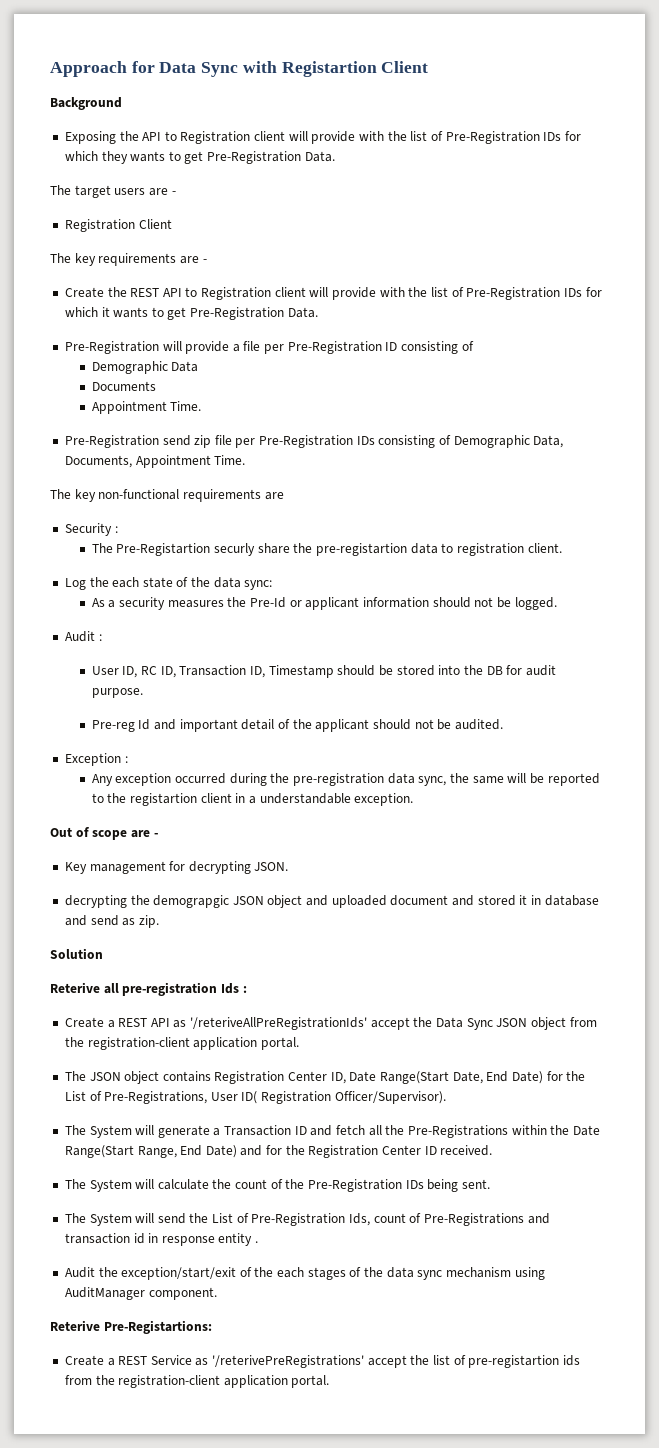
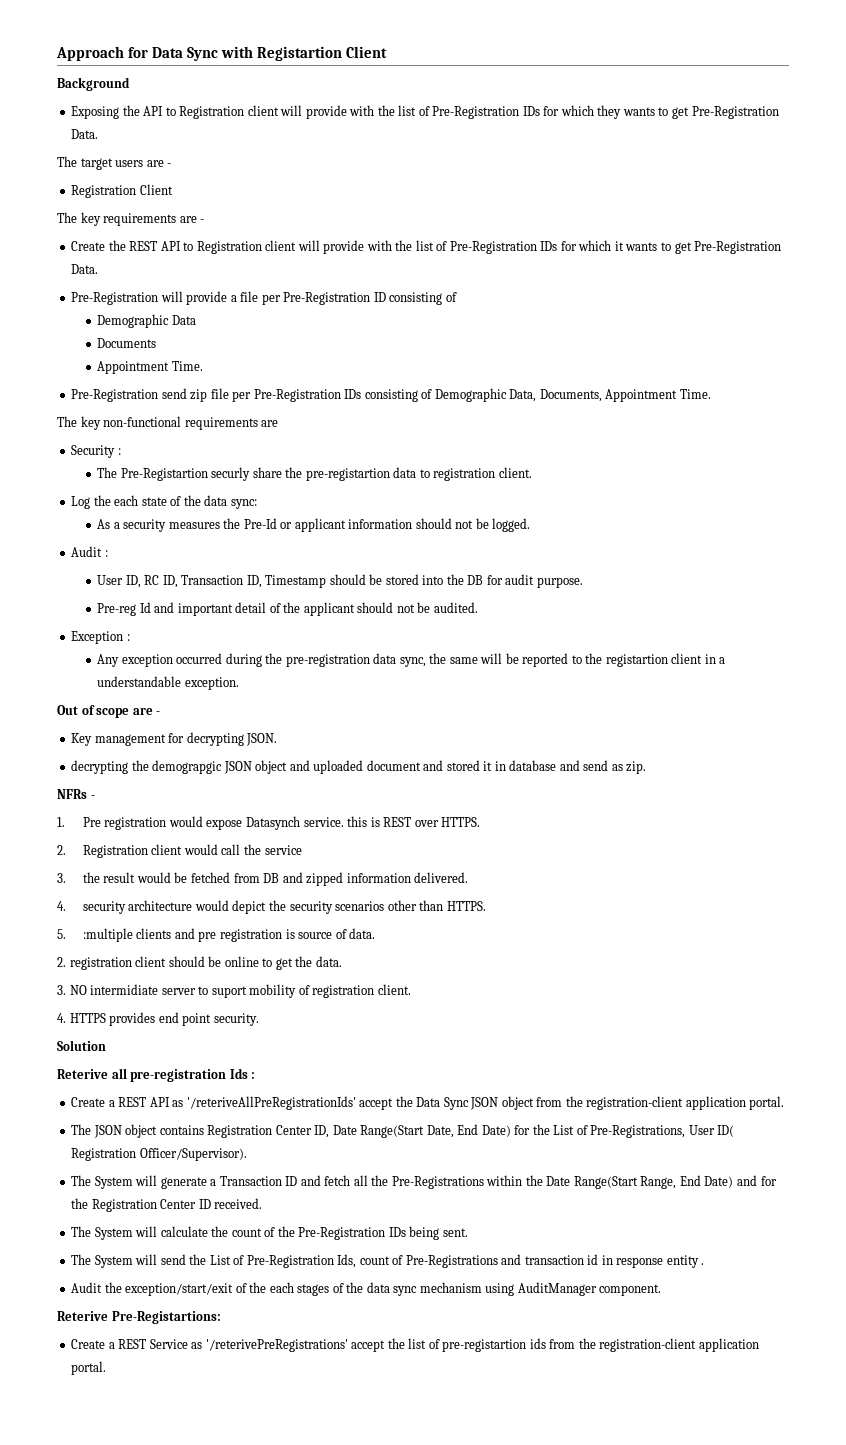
(159, 921) none -> [57,789,95,799] [57,816,481,830] [57,844,302,858] [57,872,469,886] [57,900,486,914] [57,928,376,942] [57,956,342,970] [57,984,411,998] [57,1012,259,1026] // NFRs - // 1. Pre registration would expose Datasynch service. this is REST over HTTPS. // 2. Registration client would call the service // 3. the result would be fetched from DB and zipped information delivered. // 4. security architecture would depict the security scenarios other than HTTPS. // 5. :multiple clients and pre registration is source of data. // 2. registration client should be online to get the data. // 3. NO intermidiate server to suport mobility of registration client. // 4. HTTPS provides end point security.

